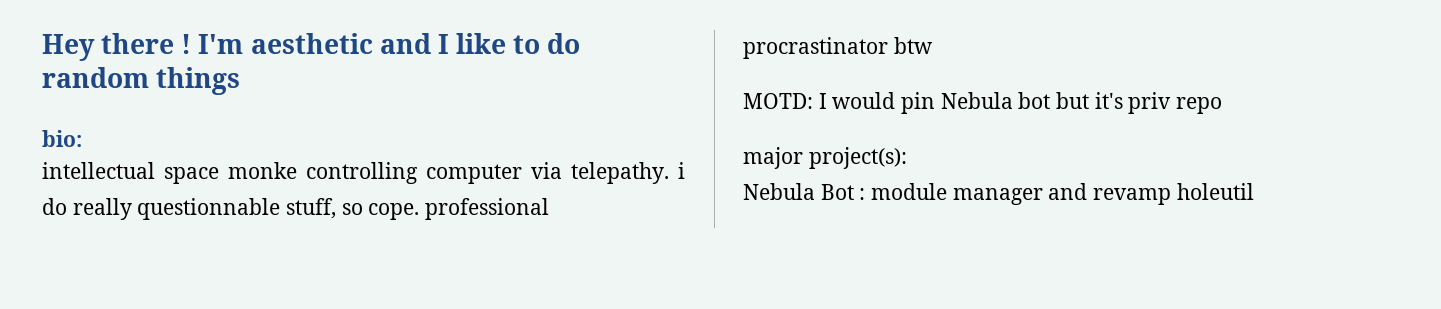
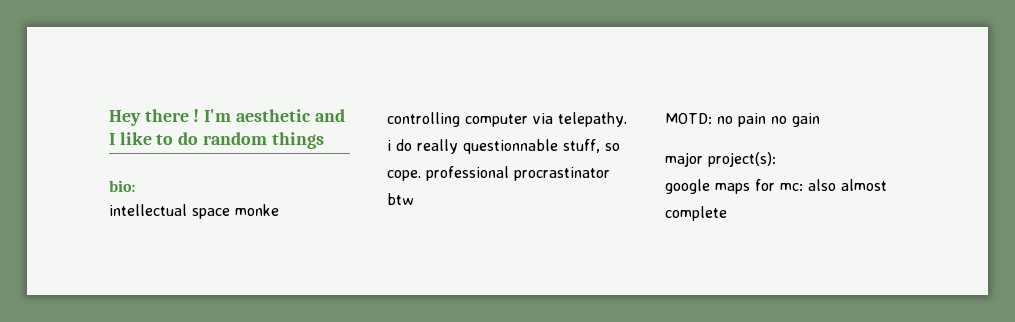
[818,92,1223,114] [743,147,907,169] [743,183,1254,205] I would pin Nebula bot but it's priv repo // major project(s): // Nebula Bot : module manager and revamp holeutil -> [717,113,820,127] [665,152,776,167] [665,179,887,194] [665,206,727,221] no pain no gain // major project(s): // google maps for mc: also almost complete

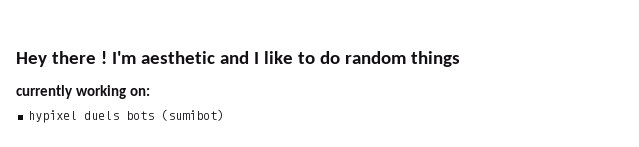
[109,180,135,192] [109,204,279,219] [387,112,627,127] [387,139,620,154] [387,166,610,181] [387,193,414,205] [665,113,820,127] [665,152,776,167] [665,179,887,194] [665,206,727,221] bio: // intellectual space monke controlling computer via telepathy. i do really questionnable stuff, so cope. professional procrastinator btw // MOTD: no pain no gain // major project(s): // google maps for mc: also almost complete -> [16,85,151,99] [27,109,224,123] currently working on: // hypixel duels bots (sumibot)

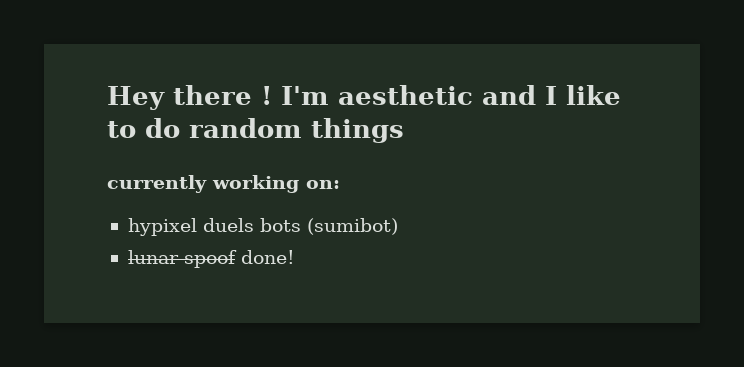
(224, 115) none -> [127,250,295,268] // lunar spoof done!

